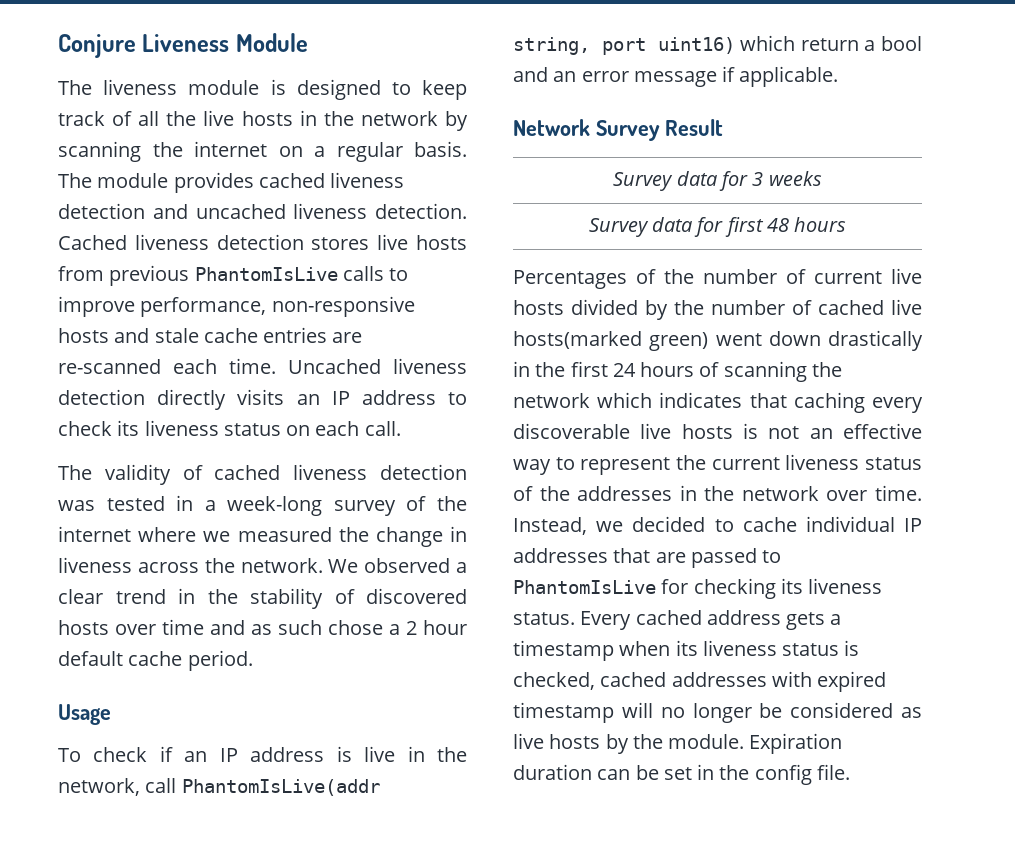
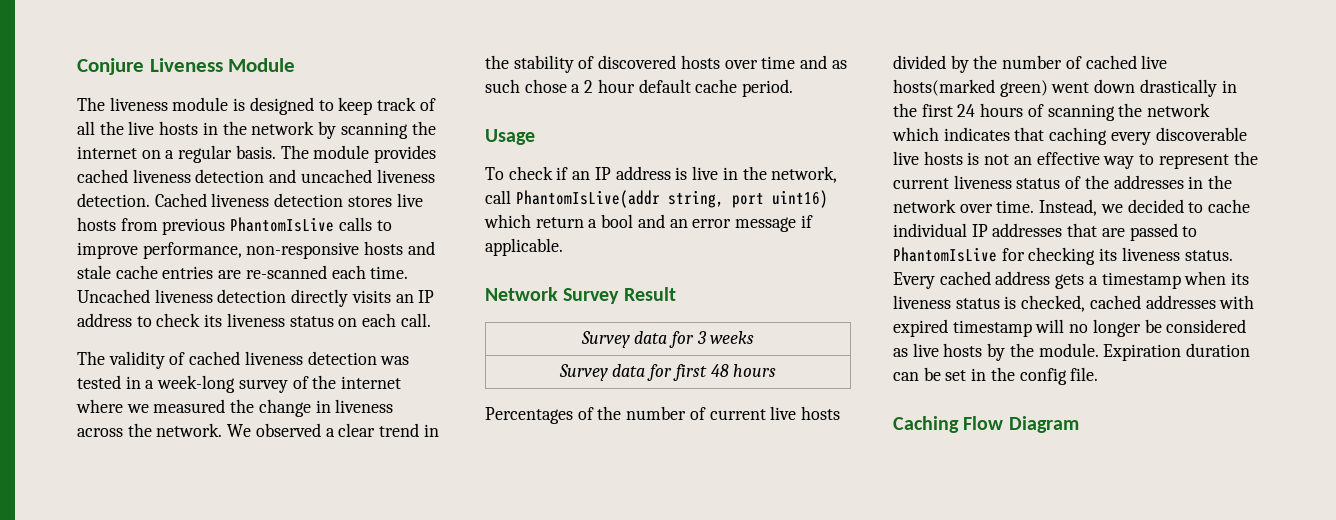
(850, 772) none -> [893,416,1079,433] // Caching Flow Diagram

